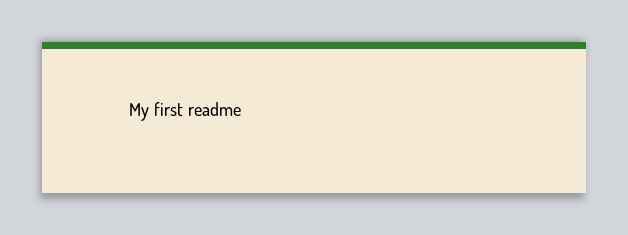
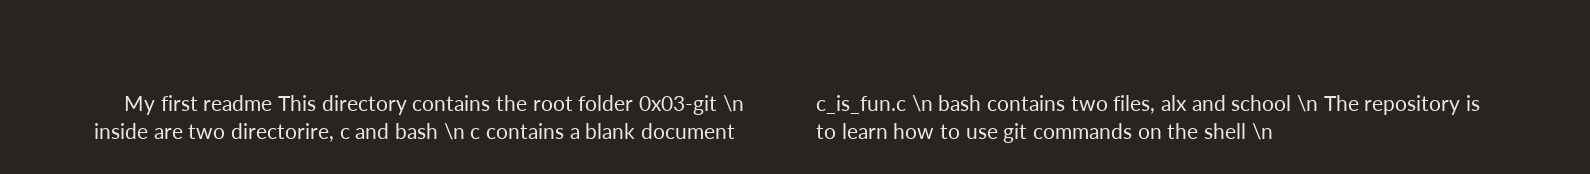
(241, 109) none -> [277,95,744,115] [94,123,736,142] [816,95,1481,115] [816,123,1273,143] This directory contains the root folder 0x03-git \n inside are two directorire, c and bash \n c contains a blank document c_is_fun.c \n bash contains two files, alx and school \n The repository is to learn how to use git commands on the shell \n

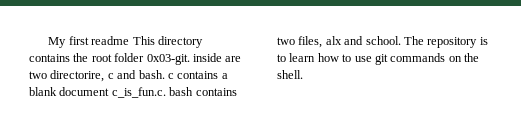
[639,95,744,115] 0x03-git \n -> [146,54,190,65] 0x03-git.
[395,123,465,140] bash \n -> [138,70,165,79] bash.
[816,95,933,114] c_is_fun.c \n -> [111,87,166,98] c_is_fun.c.
[1231,95,1319,112] school \n -> [365,36,401,45] school.
[1204,123,1273,140] shell \n -> [277,70,303,79] shell.

